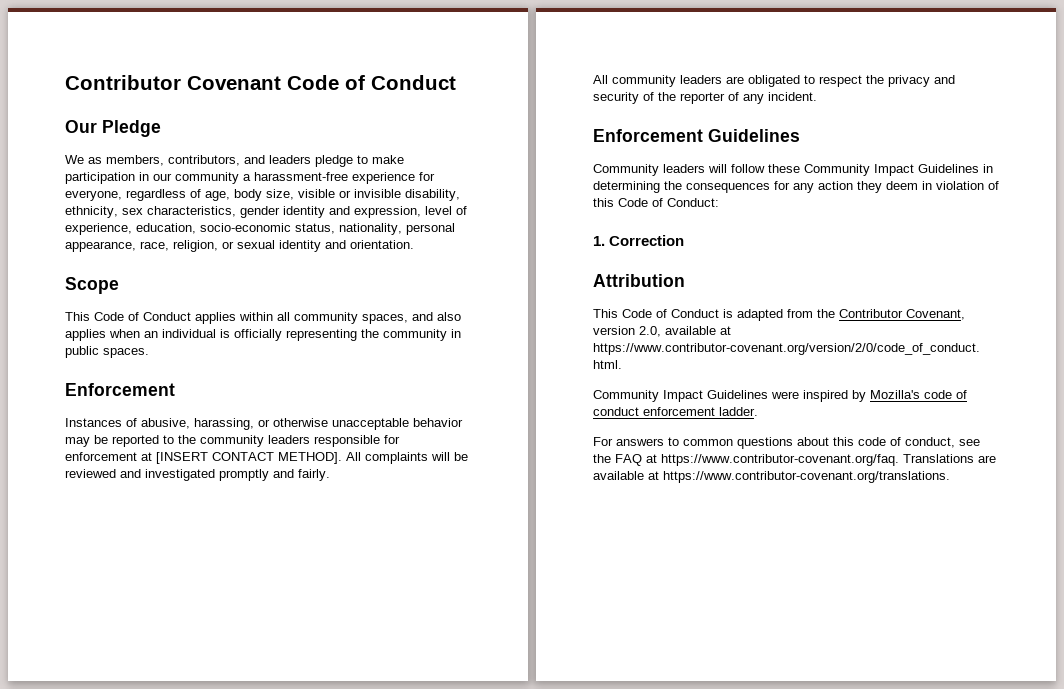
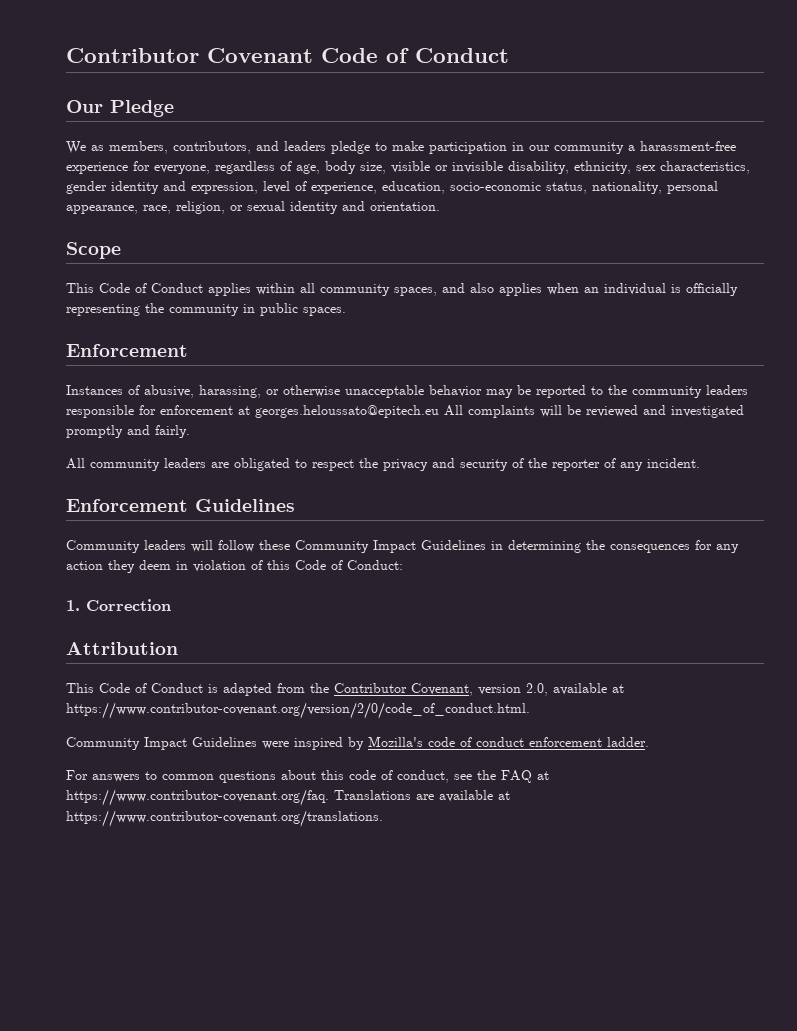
[156,452,342,464] [INSERT CONTACT METHOD]. -> [255,405,439,418] georges.heloussato@epitech.eu

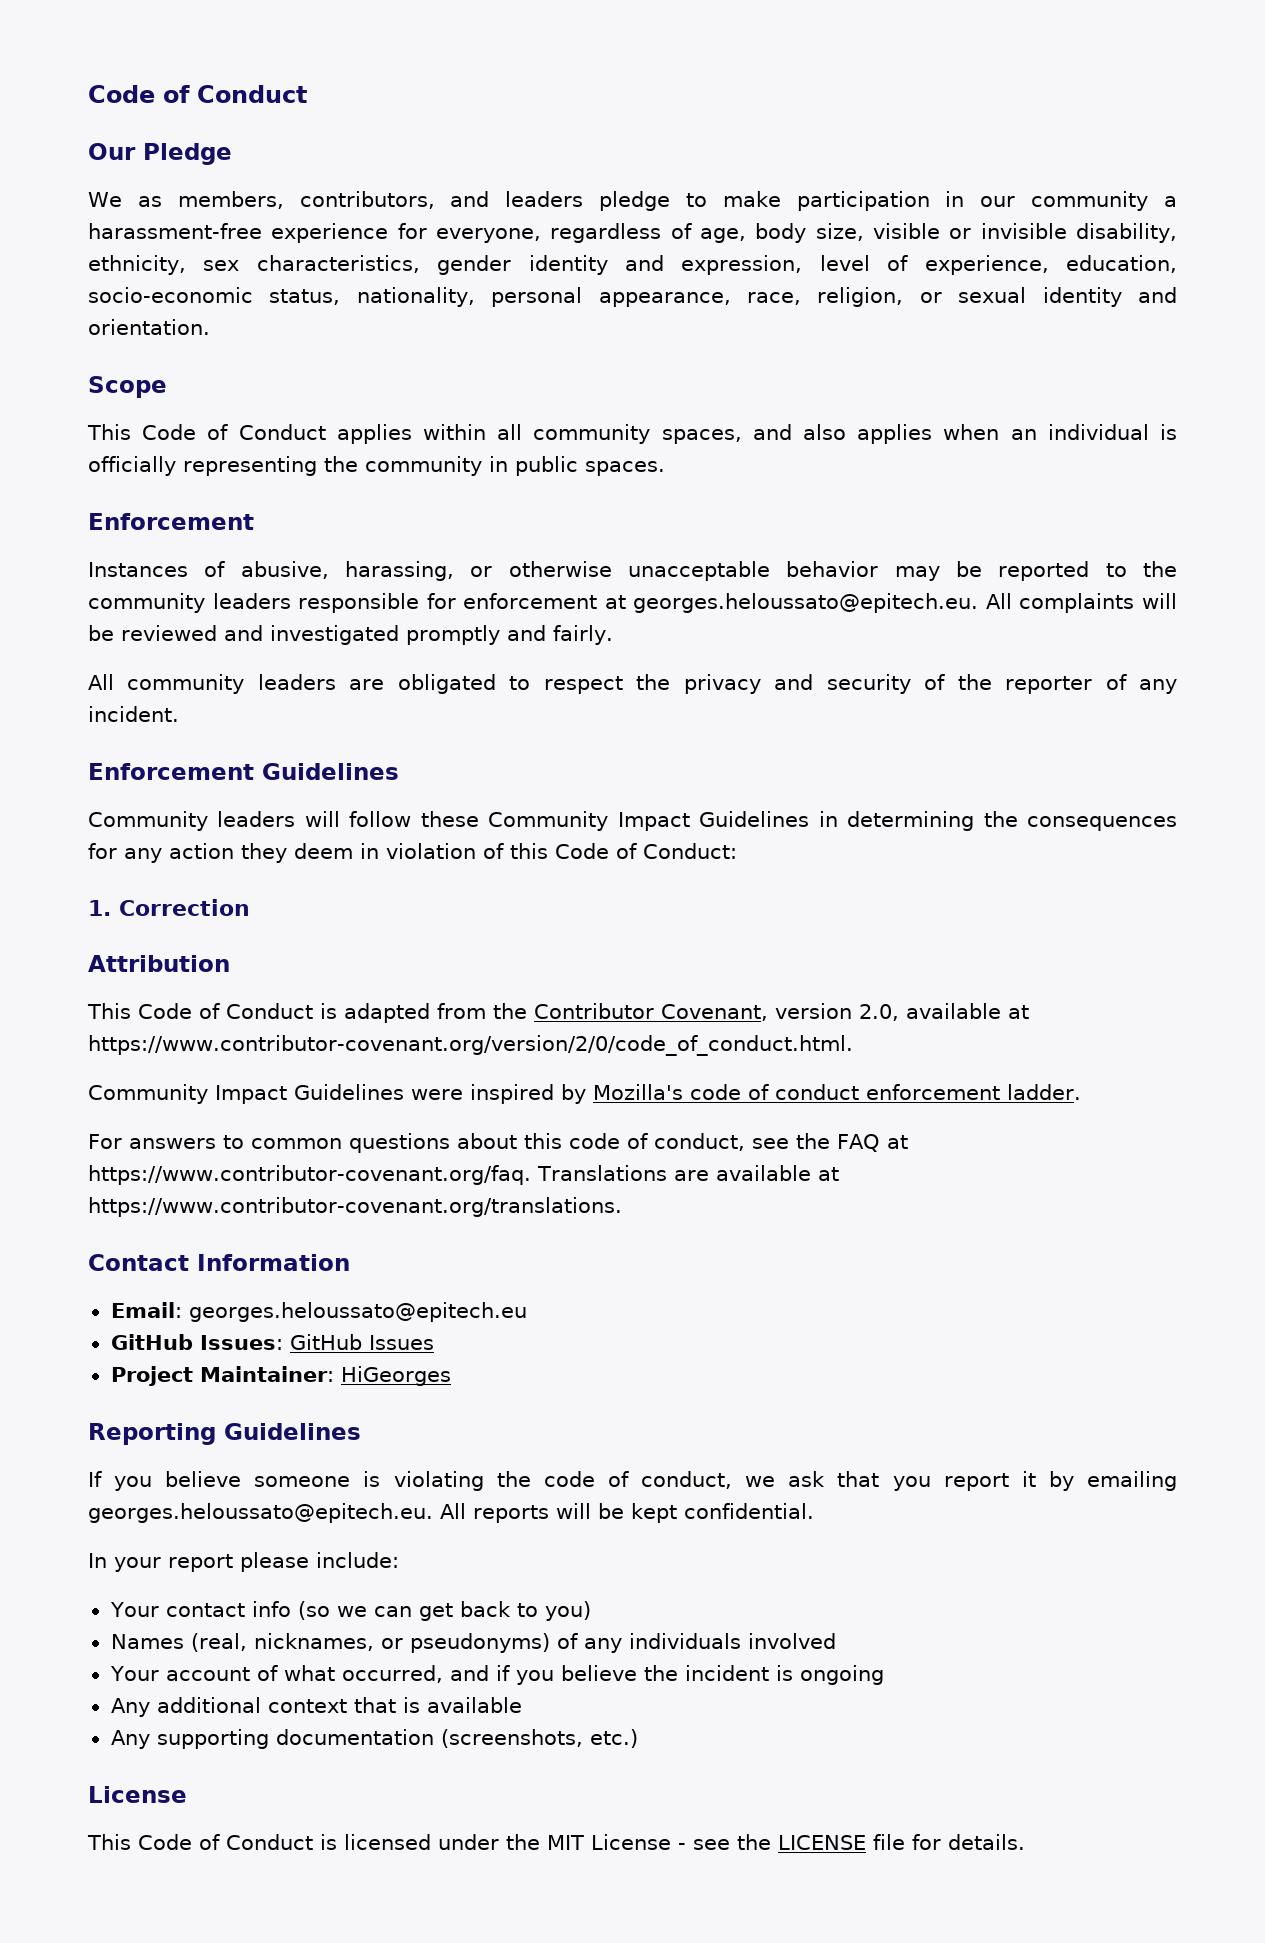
[66,48,313,63] Contributor Covenant -> (88, 94) none
[255,405,439,418] georges.heloussato@epitech.eu -> [633,593,979,613] georges.heloussato@epitech.eu.
(383, 818) none -> [88,1254,350,1271] [110,1302,527,1322] [110,1334,434,1350] [110,1366,451,1386] [88,1423,361,1445] [88,1471,1177,1491] [88,1503,814,1523] [88,1552,399,1572] [109,1601,591,1621] [110,1633,836,1653] [109,1665,884,1685] [110,1697,522,1717] [110,1729,638,1749] [88,1786,187,1803] [87,1834,1025,1850] // Contact Information // Email: georges.heloussato@epitech.eu // GitHub Issues: GitHub Issues // Project Maintainer: HiGeorges // Reporting Guidelines // If you believe someone is violating the code of conduct, we ask that you report it by emailing georges.heloussato@epitech.eu. All reports will be kept confidential. // In your report please include: // Your contact info (so we can get back to you) // Names (real, nicknames, or pseudonyms) of any individuals involved // Your account of what occurred, and if you believe the incident is ongoing // Any additional context that is available // Any supporting documentation (screenshots, etc.) // License // This Code of Conduct is licensed under the MIT License - see the LICENSE file for details.

